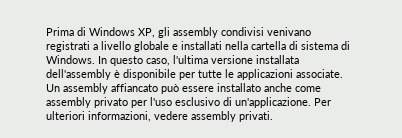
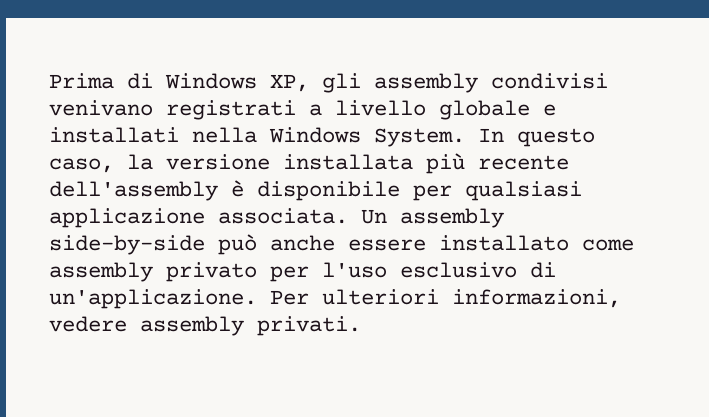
[251,41,350,50] [46,55,95,64] cartella di sistema di Windows. -> [269,127,465,147] Windows System.
[173,55,208,64] l'ultima -> [127,154,153,170] la
(299, 59) none -> [426,153,569,174] più recente
[198,69,343,80] [46,83,179,94] tutte le applicazioni associate. Un assembly affiancato può -> [465,181,582,201] [49,208,504,228] [49,234,335,255] qualsiasi applicazione associata. Un assembly side-by-side può anche
[264,83,292,92] anche -> (569, 243) none

